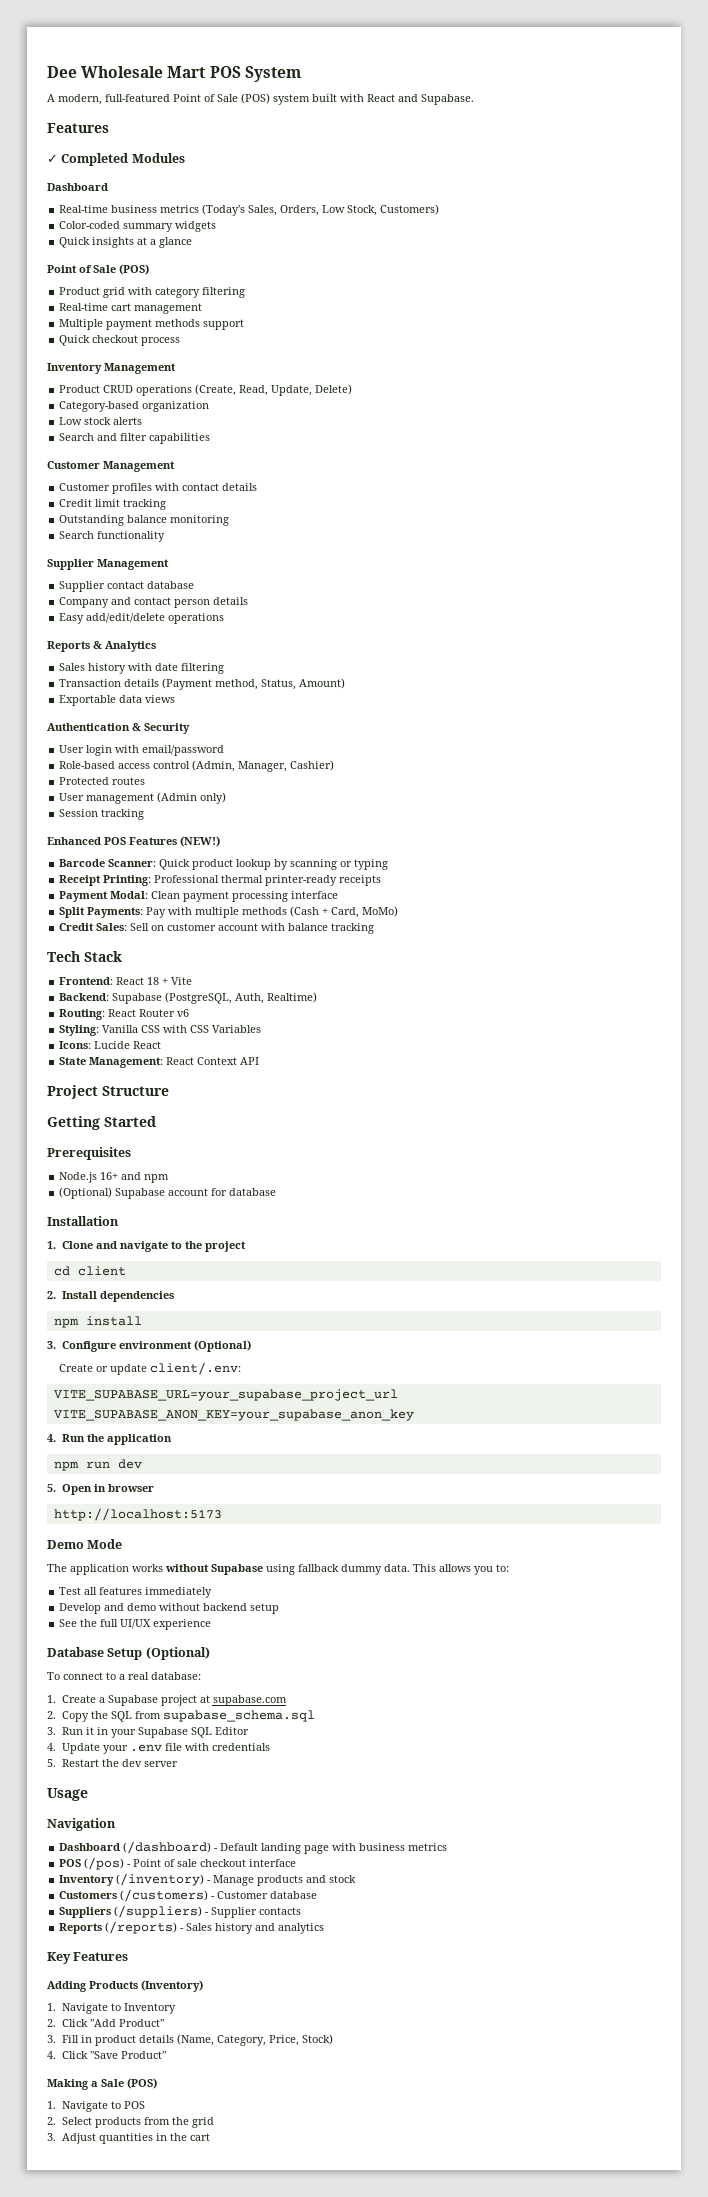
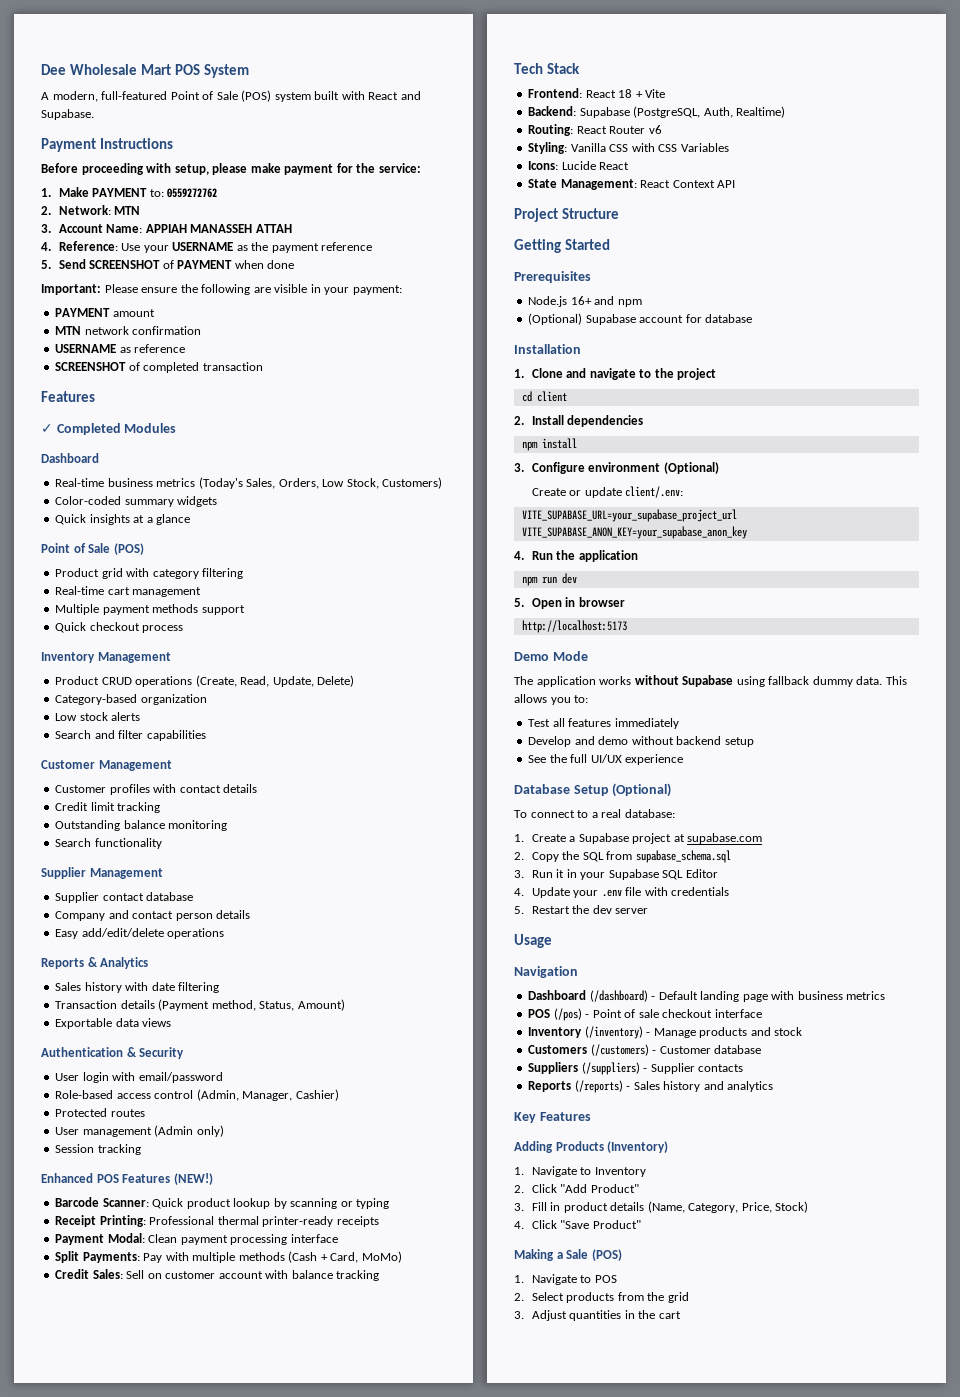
(474, 99) none -> [41,138,173,152] [41,163,421,175] [41,187,218,198] [41,205,141,215] [41,224,292,233] [41,241,373,253] [41,259,295,269] [41,284,402,295] [55,308,155,317] [55,326,202,335] [55,344,186,353] [55,362,263,373] // Payment Instructions // Before proceeding with setup, please make payment for the service: // 1. Make PAYMENT to: 0559272762 // 2. Network: MTN // 3. Account Name: APPIAH MANASSEH ATTAH // 4. Reference: Use your USERNAME as the payment reference // 5. Send SCREENSHOT of PAYMENT when done // Important: Please ensure the following are visible in your payment: // PAYMENT amount // MTN network confirmation // USERNAME as reference // SCREENSHOT of completed transaction

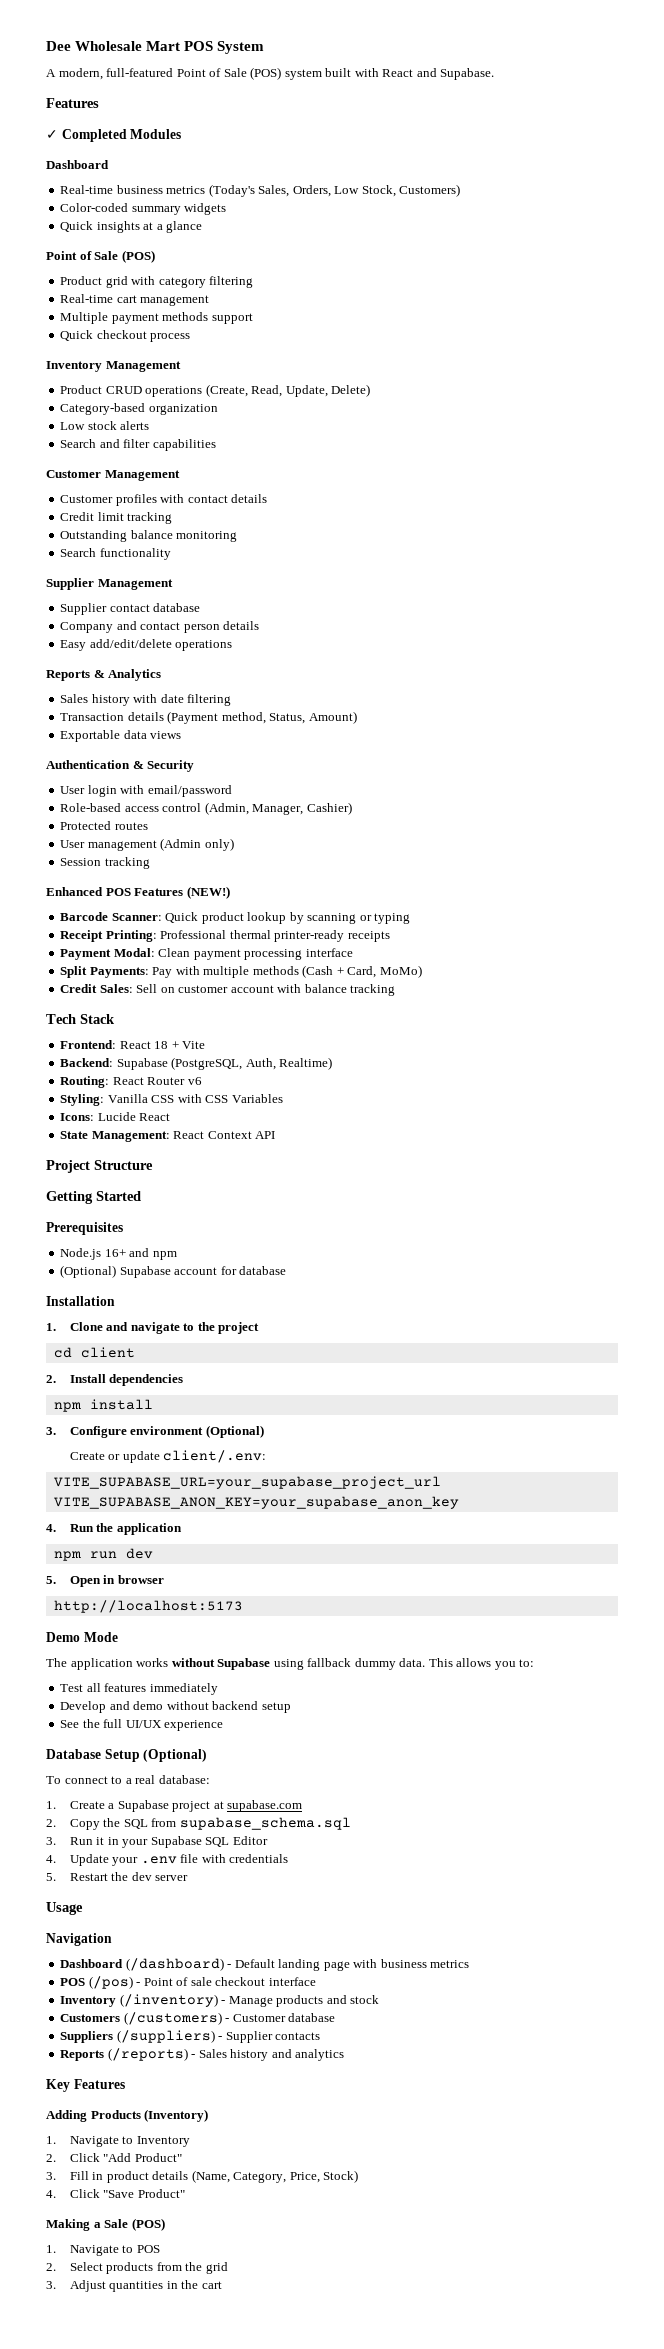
[41,138,173,152] [41,163,421,175] [41,187,218,198] [41,205,141,215] [41,224,292,233] [41,241,373,253] [41,259,295,269] [41,284,402,295] [55,308,155,317] [55,326,202,335] [55,344,186,353] [55,362,263,373] // Payment Instructions // Before proceeding with setup, please make payment for the service: // 1. Make PAYMENT to: 0559272762 // 2. Network: MTN // 3. Account Name: APPIAH MANASSEH ATTAH // 4. Reference: Use your USERNAME as the payment reference // 5. Send SCREENSHOT of PAYMENT when done // Important: Please ensure the following are visible in your payment: // PAYMENT amount // MTN network confirmation // USERNAME as reference // SCREENSHOT of completed transaction -> (495, 74) none

